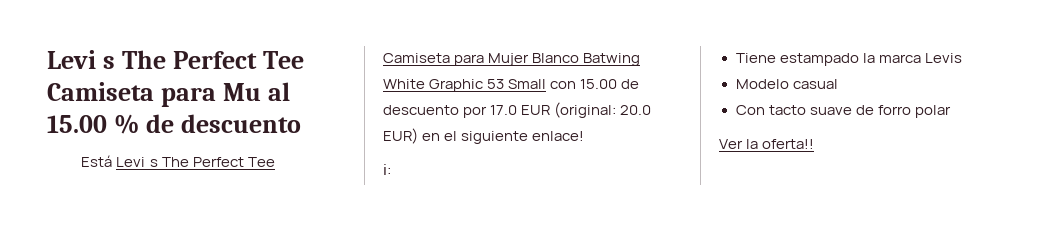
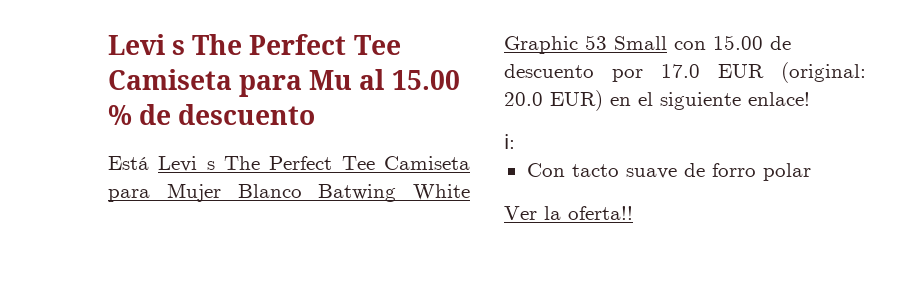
[735,53,962,66] [735,79,838,89] // Tiene estampado la marca Levis // Modelo casual -> (515, 141) none

